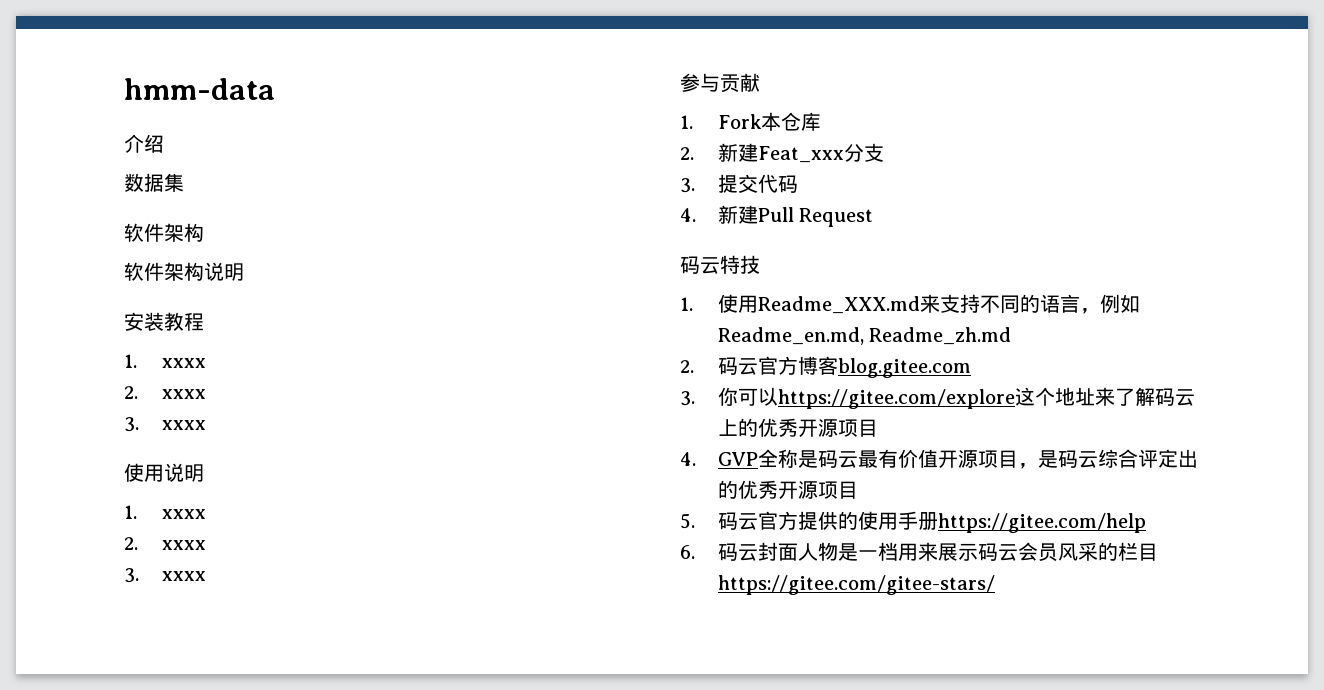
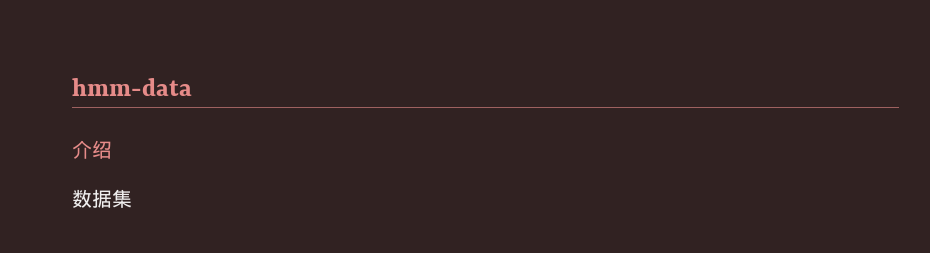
[124,223,204,242] [124,262,244,281] [124,312,204,331] [124,354,206,368] [124,386,206,399] [124,417,206,432] [124,463,204,482] [124,505,206,519] [124,537,206,550] [124,568,206,583] [680,73,760,93] [680,112,821,131] [680,143,884,163] [680,174,798,193] [680,205,873,227] [680,255,760,274] [680,294,1140,314] [717,327,1011,345] [680,356,971,378] [680,387,1196,409] [717,418,878,437] [680,449,1198,469] [717,480,858,499] [680,511,1147,533] [680,542,1158,562] [717,575,996,595] // 软件架构 // 软件架构说明 // 安装教程 // 1. xxxx // 2. xxxx // 3. xxxx // 使用说明 // 1. xxxx // 2. xxxx // 3. xxxx // 参与贡献 // 1. Fork本仓库 // 2.新建Feat_xxx分支 // 3.提交代码 // 4.新建Pull Request // 码云特技 // 1.使用Readme_XXX.md来支持不同的语言，例如Readme_en.md, Readme_zh.md // 2.码云官方博客blog.gitee.com // 3.你可以https://gitee.com/explore这个地址来了解码云上的优秀开源项目 // 4. GVP全称是码云最有价值开源项目，是码云综合评定出的优秀开源项目 // 5.码云官方提供的使用手册https://gitee.com/help // 6.码云封面人物是一档用来展示码云会员风采的栏目https://gitee.com/gitee-stars/ -> (132, 198) none

